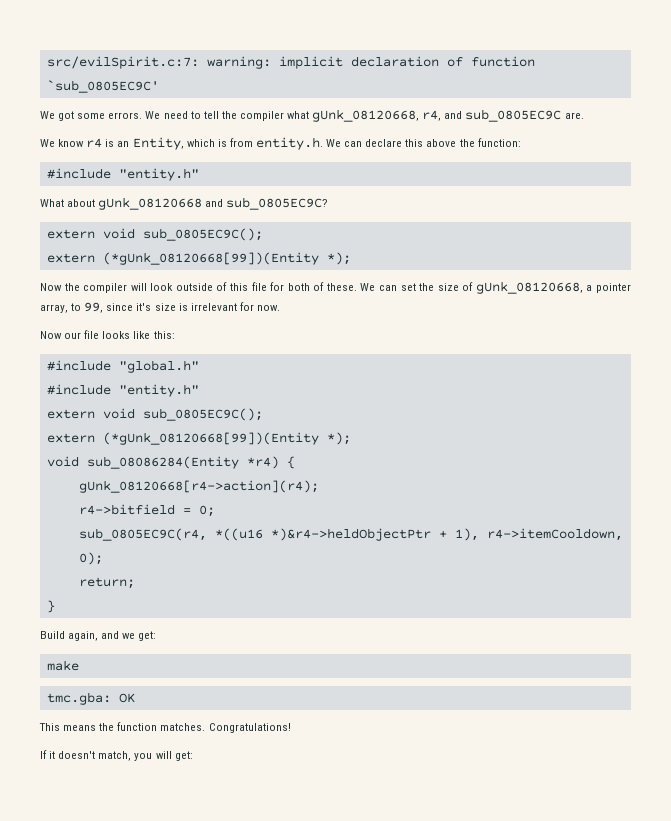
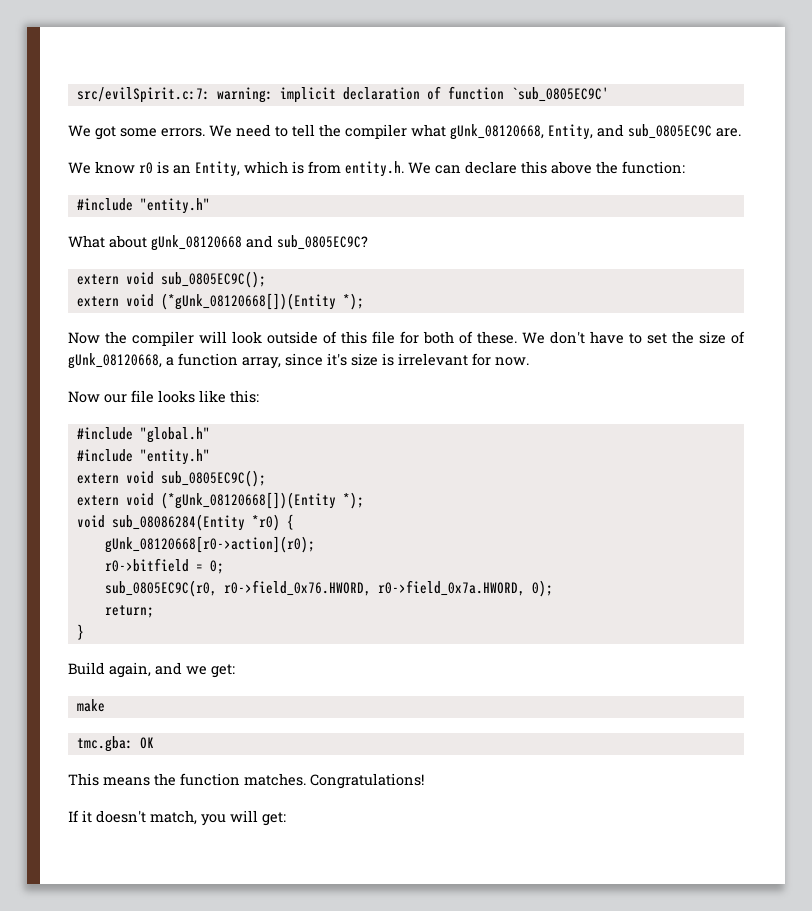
[422,110,442,121] r4, -> [548,124,593,140] Entity,
[86,138,103,148] r4 -> [139,162,153,174] r0
[102,252,319,265] (*gUnk_08120668[99])(Entity -> [125,293,336,310] void (*gUnk_08120668[])(Entity
[379,285,397,291] can -> [550,331,642,344] don't have to
[595,283,631,293] [40,302,104,313] pointer array, to 99, -> [178,353,281,369] function array,
[102,432,319,445] (*gUnk_08120668[99])(Entity -> [125,492,336,509] void (*gUnk_08120668[])(Entity
[246,456,279,469] *r4) -> [251,514,280,531] *r0)
[78,480,319,493] [78,504,175,515] gUnk_08120668[r4->action](r4); // r4->bitfield -> [104,536,315,553] [104,558,189,572] gUnk_08120668[r0->action](r0); // r0->bitfield
[78,528,623,541] sub_0805EC9C(r4, *((u16 *)&r4->heldObjectPtr + 1), r4->itemCooldown, -> [104,580,525,597] sub_0805EC9C(r0, r0->field_0x76.HWORD, r0->field_0x7a.HWORD,

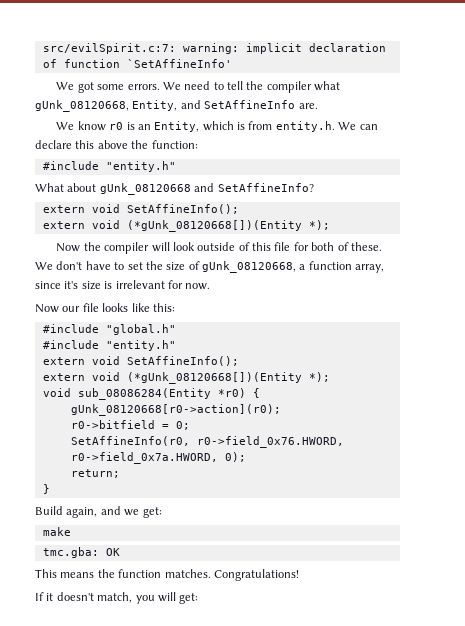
[510,87,609,102] `sub_0805EC9C' -> [126,59,232,68] `SetAffineInfo'
[628,124,712,139] sub_0805EC9C -> [204,100,296,109] SetAffineInfo
[277,235,368,250] [76,271,266,288] sub_0805EC9C? // extern void sub_0805EC9C(); -> [217,183,314,192] [42,204,239,214] SetAffineInfo? // extern void SetAffineInfo();
[160,470,266,487] sub_0805EC9C(); -> [126,356,239,366] SetAffineInfo();
[104,580,217,597] sub_0805EC9C(r0, -> [70,436,190,446] SetAffineInfo(r0,

